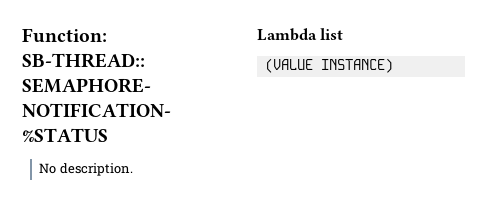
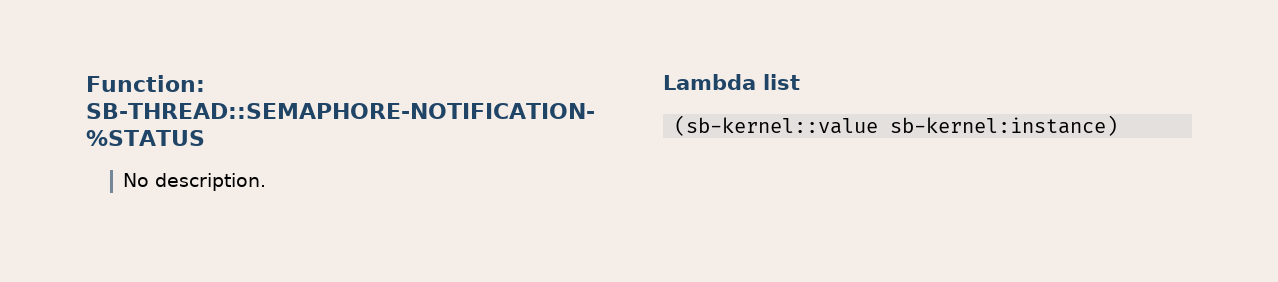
[264,58,393,73] (VALUE INSTANCE) -> [674,115,1119,136] (sb-kernel::value sb-kernel:instance)

